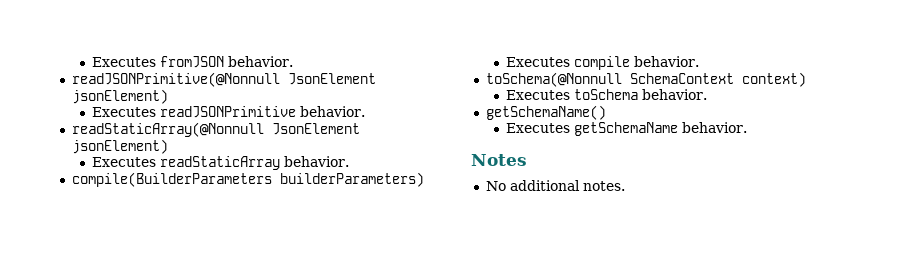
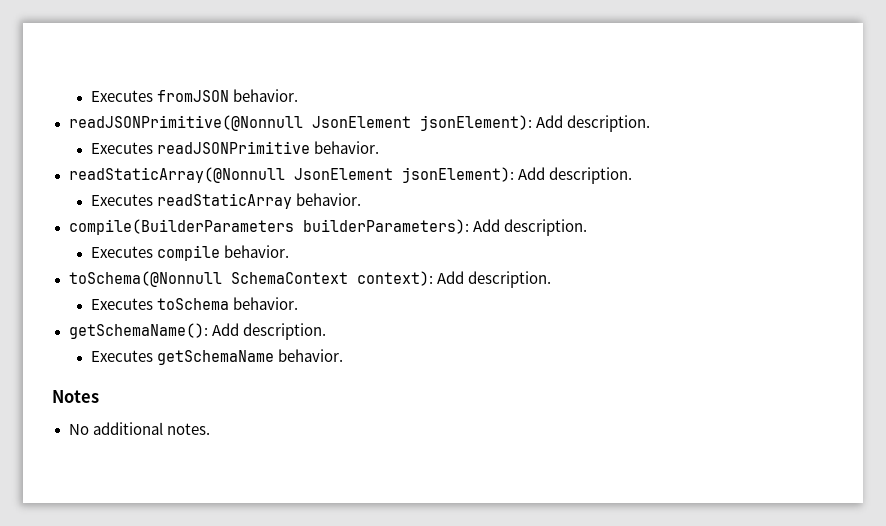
[71,89,168,104] jsonElement) -> [419,115,650,132] jsonElement): Add description.
[71,139,168,154] jsonElement) -> [401,167,632,184] jsonElement): Add description.
[279,172,424,187] builderParameters) -> [302,219,587,236] builderParameters): Add description.
[741,72,806,87] context) -> [356,271,551,288] context): Add description.
[485,105,606,120] getSchemaName() -> [68,323,326,340] getSchemaName(): Add description.

